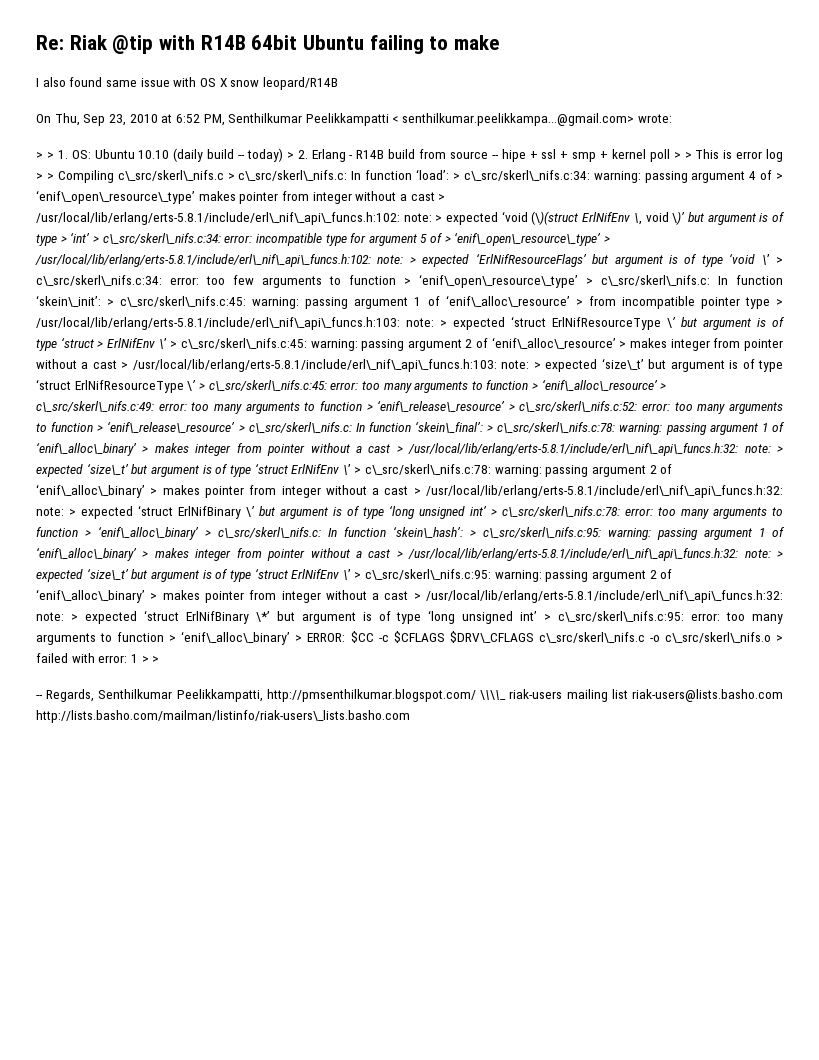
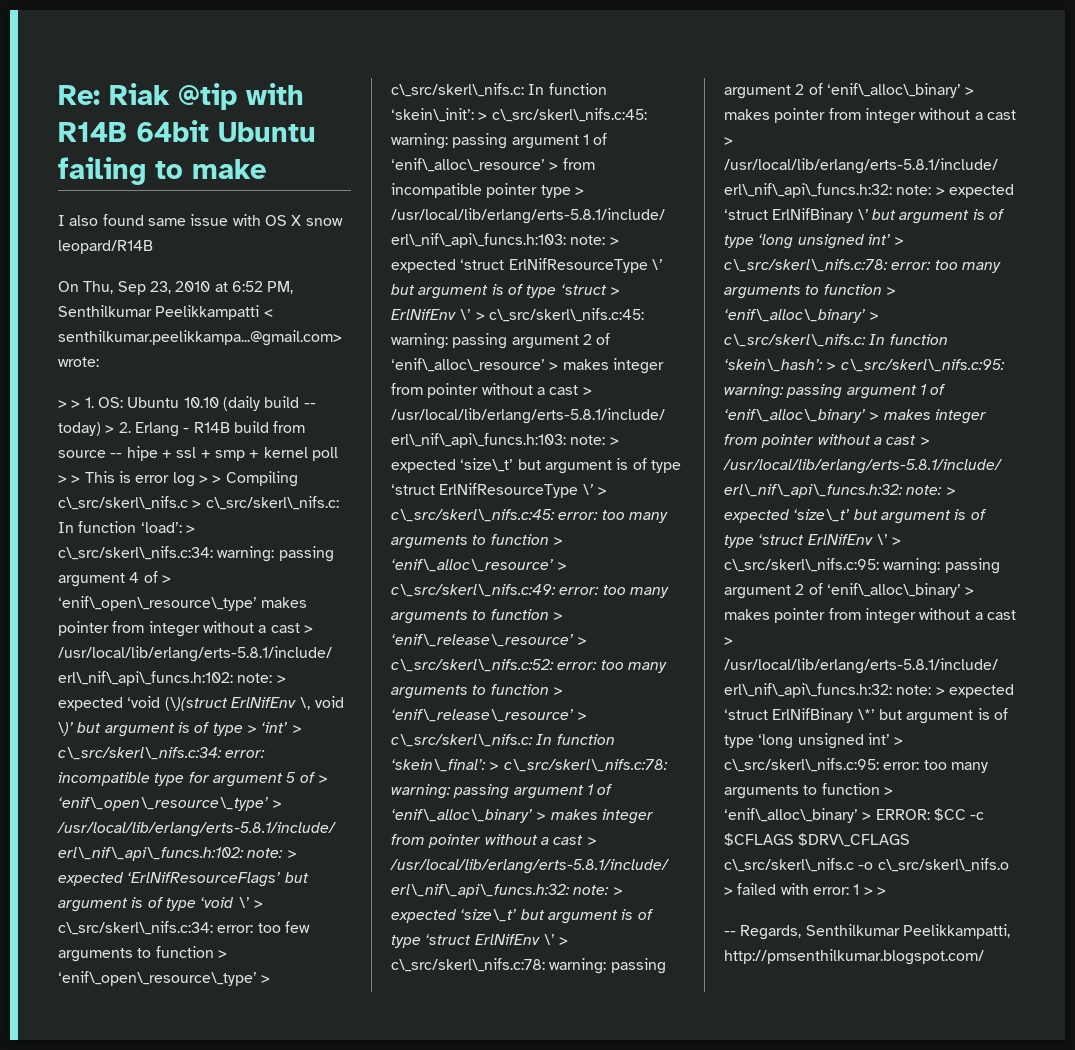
[480,689,783,702] [36,710,410,723] \\\\_ riak-users mailing list riak-users@lists.basho.com http://lists.basho.com/mailman/listinfo/riak-users\_lists.basho.com -> (984, 957) none

